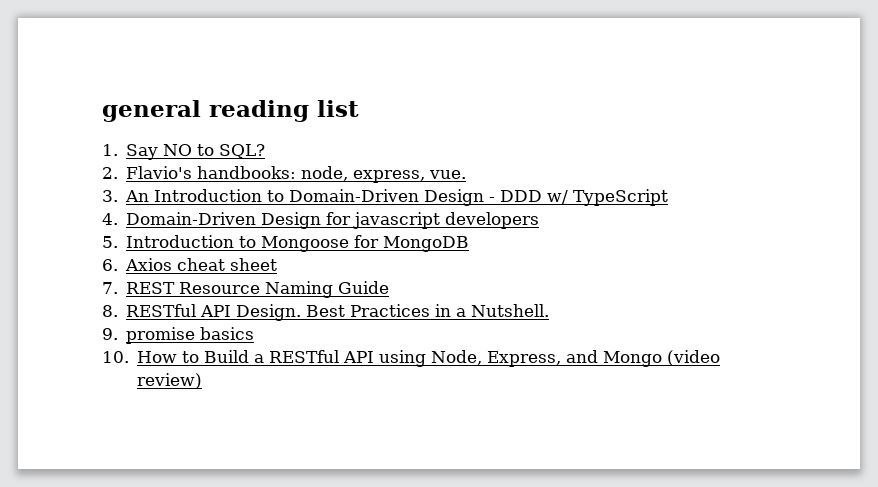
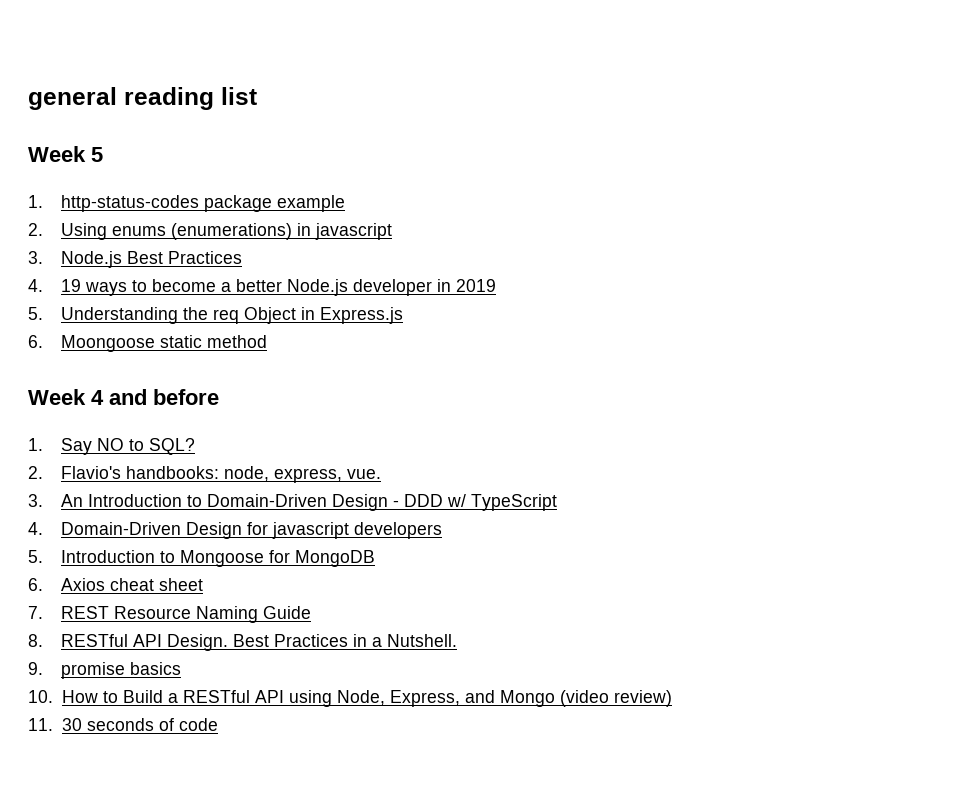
(359, 108) none -> [28,146,103,162] [28,195,346,212] [28,223,393,240] [28,251,243,268] [28,279,497,296] [28,307,404,324] [28,335,268,352] [28,389,219,405] // Week 5 // 1. http-status-codes package example // 2. Using enums (enumerations) in javascript // 3. Node.js Best Practices // 4. 19 ways to become a better Node.js developer in 2019 // 5. Understanding the req Object in Express.js // 6. Moongoose static method // Week 4 and before
(203, 381) none -> [28,718,218,731] // 11. 30 seconds of code

